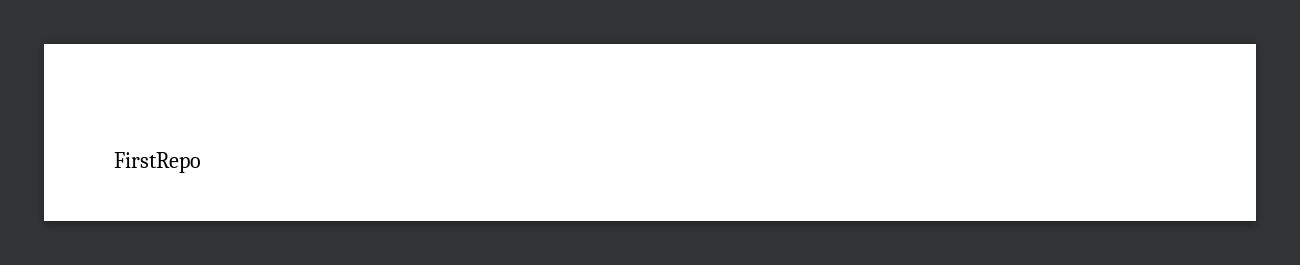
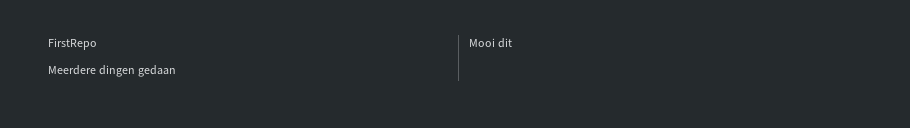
(201, 162) none -> [48,65,177,77] [469,38,513,48] // Meerdere dingen gedaan // Mooi dit

